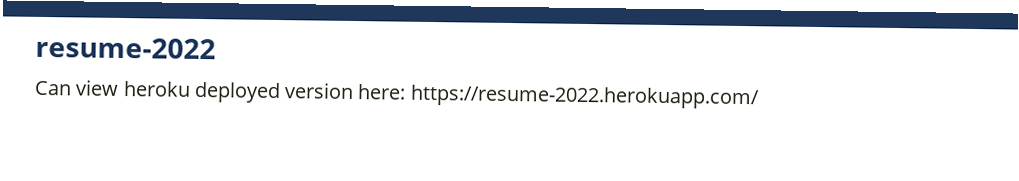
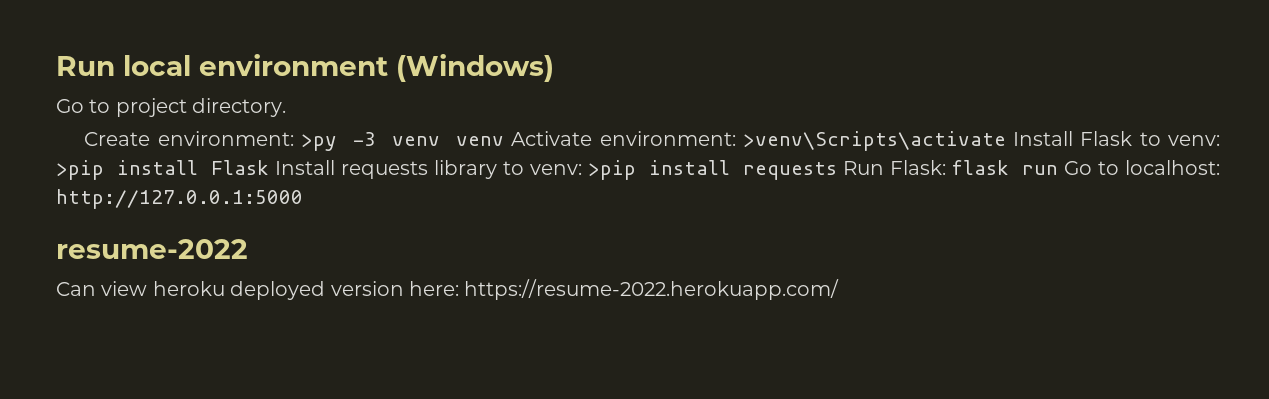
(35, 48) none -> [56,54,554,82] [56,98,287,117] [84,131,1220,151] [56,160,1220,180] [56,189,303,209] Run local environment (Windows) // Go to project directory. // Create environment: >py -3 venv venv Activate environment: >venv\Scripts\activate Install Flask to venv: >pip install Flask Install requests library to venv: >pip install requests Run Flask: flask run Go to localhost: http://127.0.0.1:5000 //

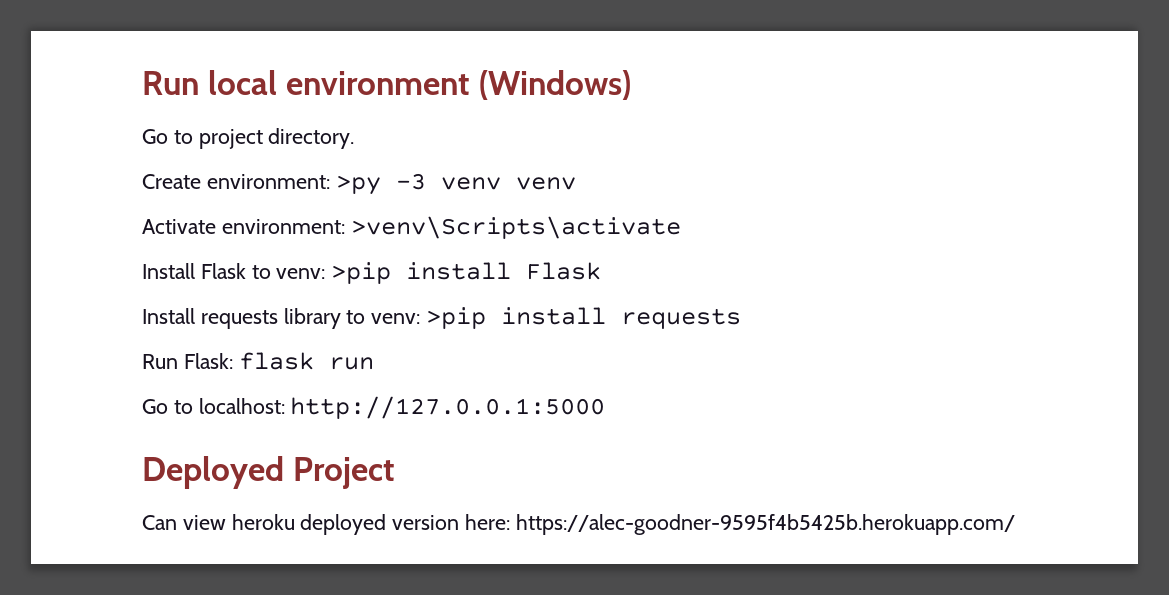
(505, 141) none -> (576, 183) //
(1006, 141) none -> (681, 227) //
(270, 167) none -> (602, 271) //
(838, 171) none -> (742, 318) //
(1059, 170) none -> (374, 363) //
[56,239,248,259] resume-2022 -> [142,456,396,489] Deployed Project
[464,279,840,300] https://resume-2022.herokuapp.com/ -> [515,514,1015,535] https://alec-goodner-9595f4b5425b.herokuapp.com/

